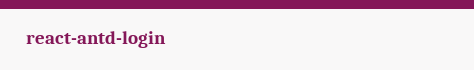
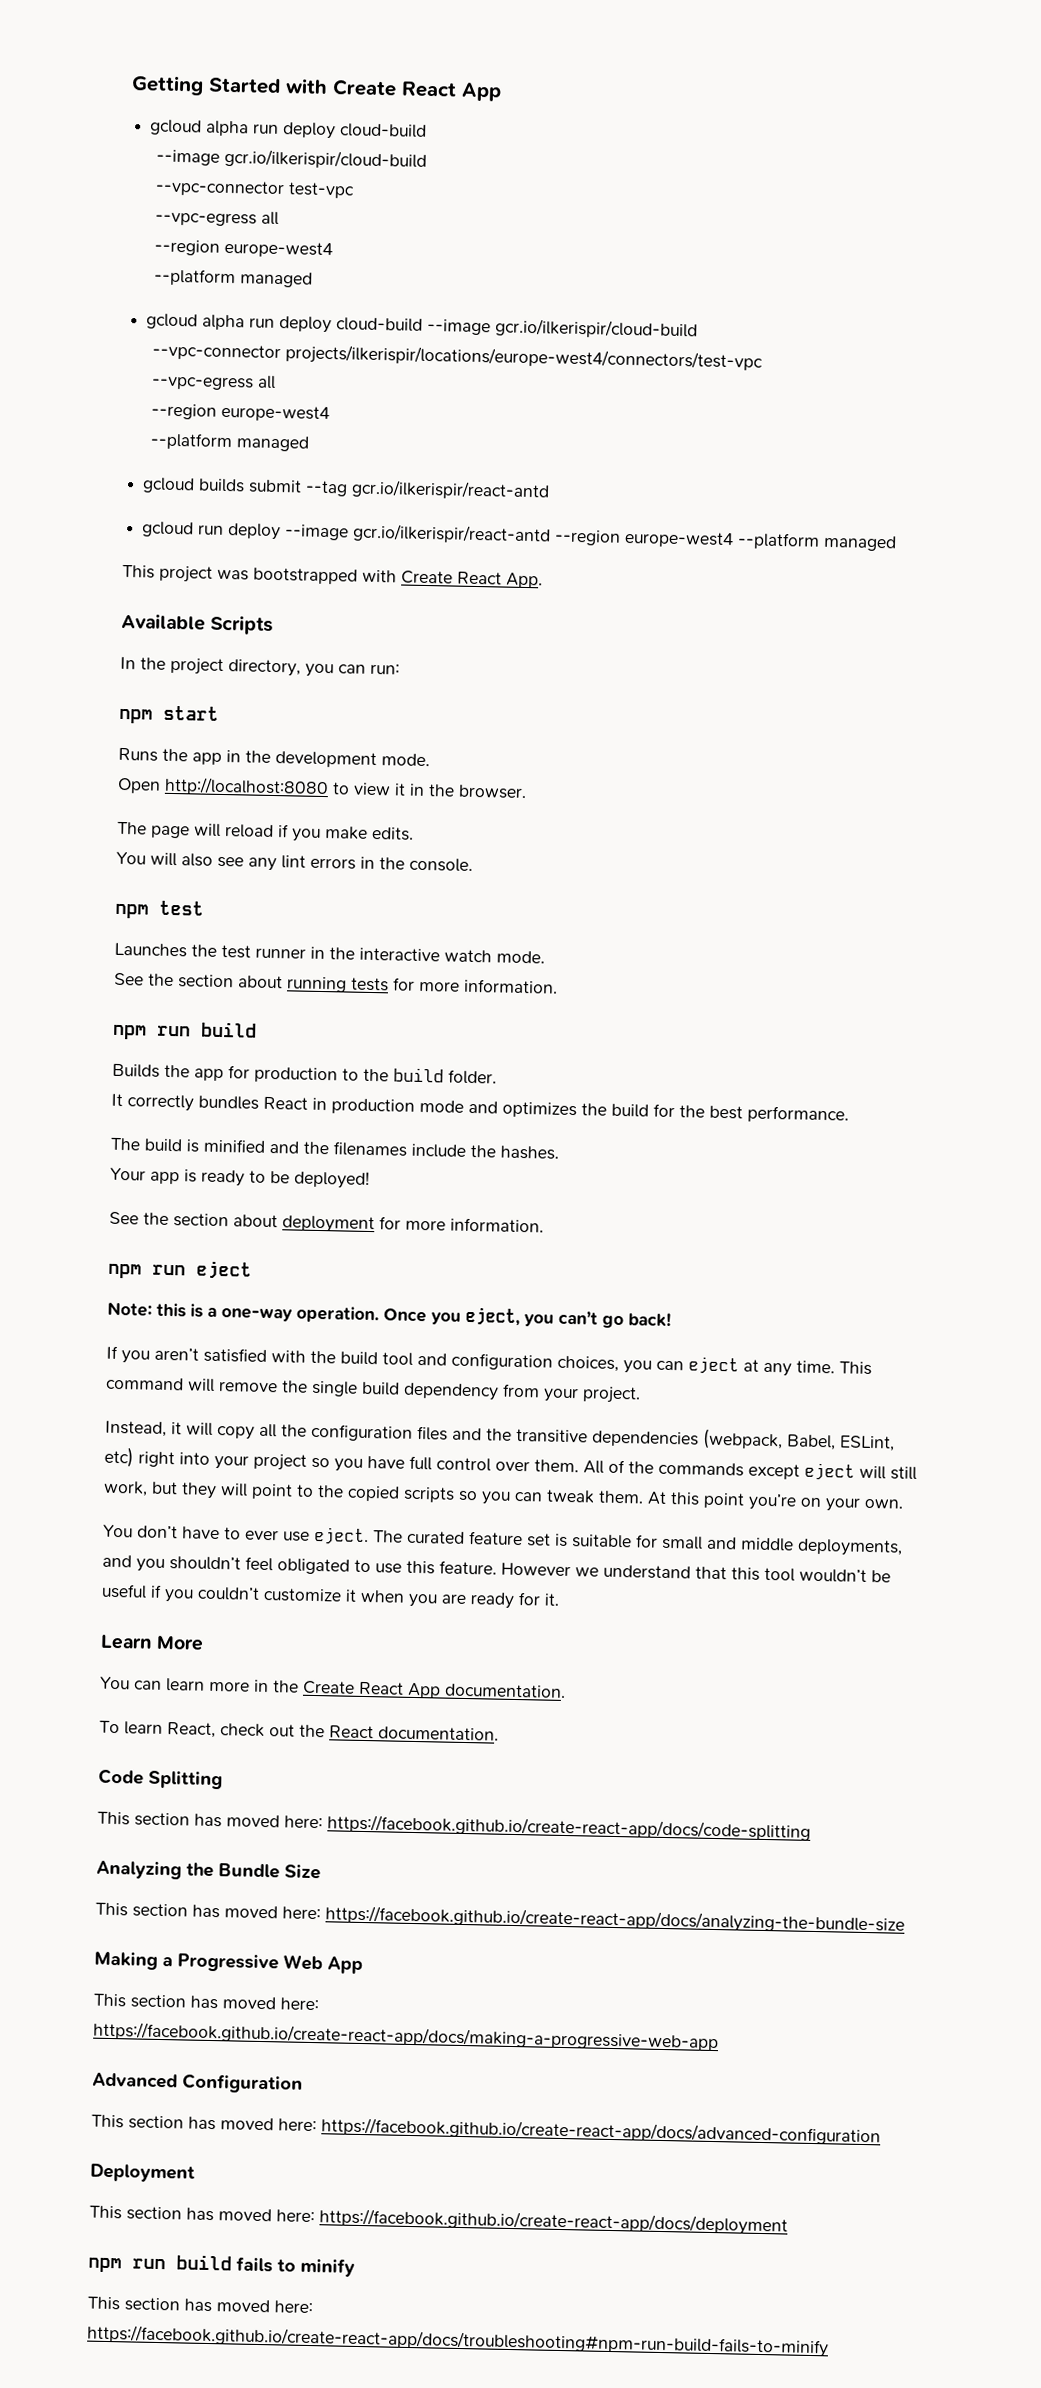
[26,31,166,48] react-antd-login -> [131,75,502,102] [150,119,428,140] [155,148,427,170] [154,179,355,199] [154,211,279,227] [153,239,333,259] [153,268,313,288] [146,313,699,340] [151,343,763,372] [150,375,276,391] [150,403,330,423] [149,432,310,452] [142,477,551,501] [142,521,898,552] [122,564,543,589] [121,613,274,635] [120,656,400,678] [119,705,219,724] [118,747,430,769] [117,776,527,800] [117,821,414,842] [116,851,473,872] [115,900,204,919] [114,942,545,964] [114,972,558,994] [113,1021,257,1040] [112,1063,497,1085] [111,1093,849,1124] [110,1137,559,1160] [110,1167,370,1189] [109,1211,544,1234] [108,1260,252,1280] [107,1301,671,1329] [106,1345,872,1377] [106,1376,641,1404] [105,1420,895,1452] [104,1446,917,1481] [103,1480,903,1512] [103,1524,903,1557] [102,1554,891,1583] [101,1583,560,1609] [100,1634,205,1651] [100,1676,566,1699] [99,1720,499,1741] [98,1768,223,1790] [97,1811,811,1841] [96,1860,321,1880] [95,1902,905,1935] [94,1951,363,1975] [93,1993,319,2011] [93,2021,719,2052] [92,2072,303,2094] [91,2114,881,2146] [90,2163,195,2183] [89,2205,788,2236] [88,2254,355,2277] [87,2296,313,2314] [87,2324,829,2358] Getting Started with Create React App // gcloud alpha run deploy cloud-build // --image gcr.io/ilkerispir/cloud-build // --vpc-connector test-vpc // --vpc-egress all // --region europe-west4 // --platform managed // gcloud alpha run deploy cloud-build --image gcr.io/ilkerispir/cloud-build // --vpc-connector projects/ilkerispir/locations/europe-west4/connectors/test-vpc // --vpc-egress all // --region europe-west4 // --platform managed // gcloud builds submit --tag gcr.io/ilkerispir/react-antd // gcloud run deploy --image gcr.io/ilkerispir/react-antd --region europe-west4 --platform managed // This project was bootstrapped with Create React App. // Available Scripts // In the project directory, you can run: // npm start // Runs the app in the development mode. // Open http://localhost:8080 to view it in the browser. // The page will reload if you make edits. // You will also see any lint errors in the console. // npm test // Launches the test runner in the interactive watch mode. // See the section about running tests for more information. // npm run build // Builds the app for production to the build folder. // It correctly bundles React in production mode and optimizes the build for the best performance. // The build is minified and the filenames include the hashes. // Your app is ready to be deployed! // See the section about deployment for more information. // npm run eject // Note: this is a one-way operation. Once you eject, you can’t go back! // If you aren’t satisfied with the build tool and configuration choices, you can eject at any time. This command will remove the single build dependency from your project. // Instead, it will copy all the configuration files and the transitive dependencies (webpack, Babel, ESLint, etc) right into your project so you have full control over them. All of the commands except eject will still work, but they will point to the copied scripts so you can tweak them. At this point you’re on your own. // You don’t have to ever use eject. The curated feature set is suitable for small and middle deployments, and you shouldn’t feel obligated to use this feature. However we understand that this tool wouldn’t be useful if you couldn’t customize it when you are ready for it. // Learn More // You can learn more in the Create React App documentation. // To learn React, check out the React documentation. // Code Splitting // This section has moved here: https://facebook.github.io/create-react-app/docs/code-splitting // Analyzing the Bundle Size // This section has moved here: https://facebook.github.io/create-react-app/docs/analyzing-the-bundle-size // Making a Progressive Web App // This section has moved here: https://facebook.github.io/create-react-app/docs/making-a-progressive-web-app // Advanced Configuration // This section has moved here: https://facebook.github.io/create-react-app/docs/advanced-configuration // Deployment // This section has moved here: https://facebook.github.io/create-react-app/docs/deployment // npm run build fails to minify // This section has moved here: https://facebook.github.io/create-react-app/docs/troubleshooting#npm-run-build-fails-to-minify

